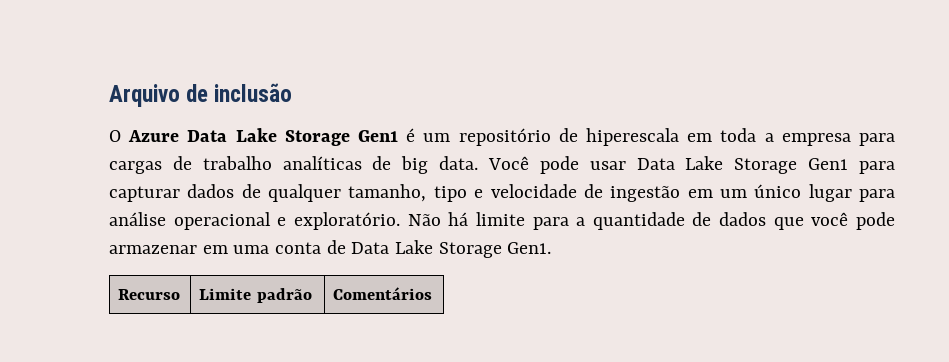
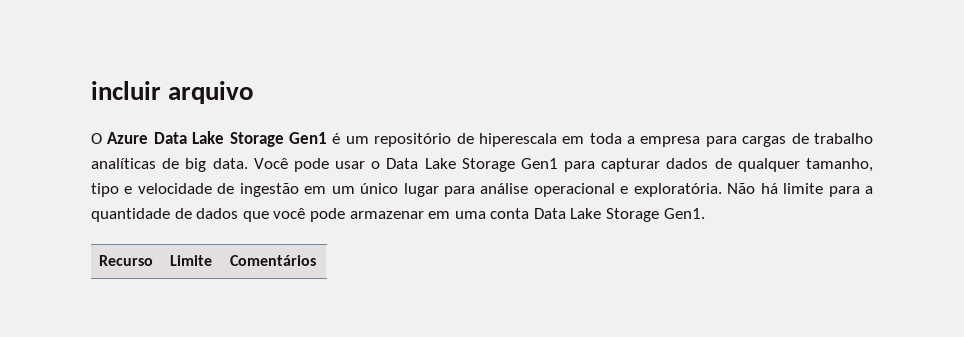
[109,83,293,107] Arquivo de inclusão -> [91,81,255,104] incluir arquivo
(626, 165) none -> [371,161,381,169] o
[293,212,400,230] exploratório. -> [633,183,722,197] exploratória.
[326,240,346,254] de -> (530, 213) none
[256,288,312,303] padrão -> (213, 260) none

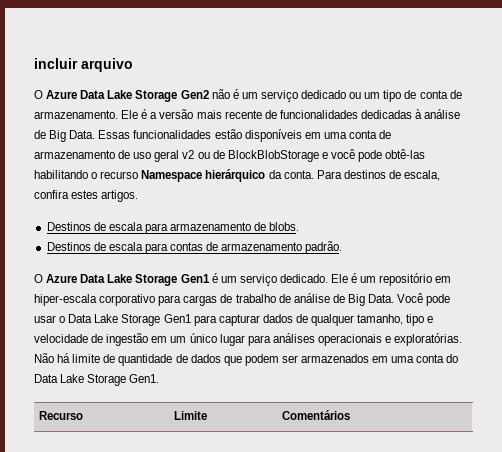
(255, 92) none -> [34,89,462,102] [34,109,461,119] [34,129,392,142] [34,149,426,162] [34,169,441,182] [34,190,139,202] [46,222,300,234] [46,241,343,254] // O Azure Data Lake Storage Gen2 não é um serviço dedicado ou um tipo de conta de armazenamento. Ele é a versão mais recente de funcionalidades dedicadas à análise de Big Data. Essas funcionalidades estão disponíveis em uma conta de armazenamento de uso geral v2 ou de BlockBlobStorage e você pode obtê-las habilitando o recurso Namespace hierárquico da conta. Para destinos de escala, confira estes artigos. // Destinos de escala para armazenamento de blobs. // Destinos de escala para contas de armazenamento padrão.
[374,133,874,147] [91,158,248,172] repositório de hiperescala em toda a empresa para cargas de trabalho analíticas de big data. -> [239,273,452,286] [34,293,395,306] serviço dedicado. Ele é um repositório em hiper-escala corporativo para cargas de trabalho de análise de Big Data.
[480,183,722,197] análise operacional e exploratória. -> [272,333,463,346] análises operacionais e exploratórias.
[828,186,874,197] para a -> [103,354,116,363] de
[273,208,530,222] você pode armazenar em uma conta -> [244,354,459,366] podem ser armazenados em uma conta do

